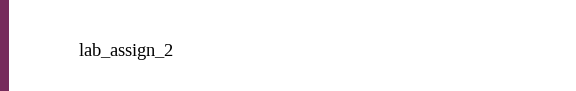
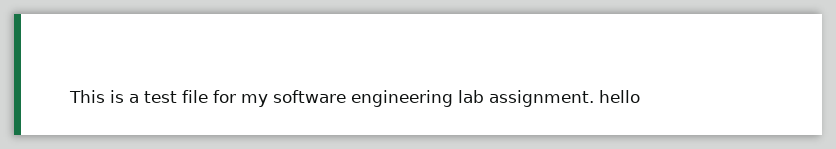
[79,43,173,60] lab_assign_2 -> [69,90,640,107] This is a test file for my software engineering lab assignment. hello

